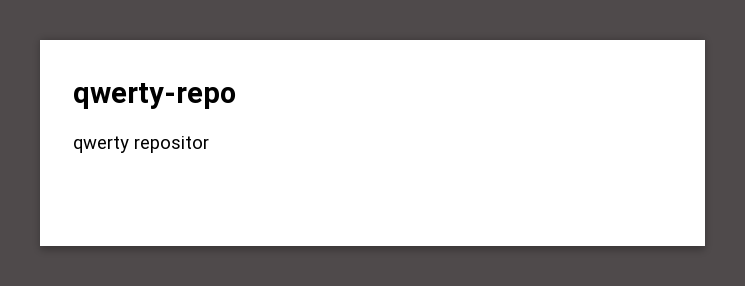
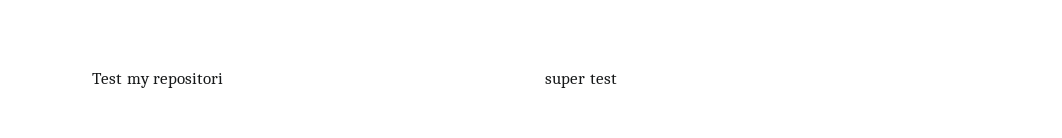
[73,83,236,109] [73,136,209,153] qwerty-repo // qwerty repositor -> [92,73,224,88] [545,74,617,88] Test my repositori // super test

